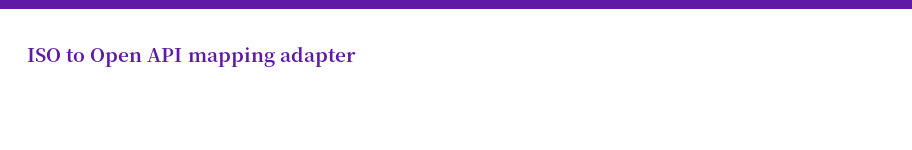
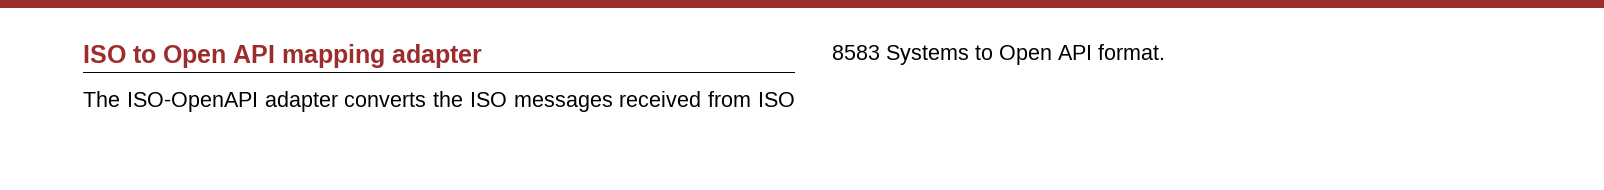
(356, 56) none -> [83,91,796,112] [832,44,1165,65] // The ISO-OpenAPI adapter converts the ISO messages received from ISO 8583 Systems to Open API format.

